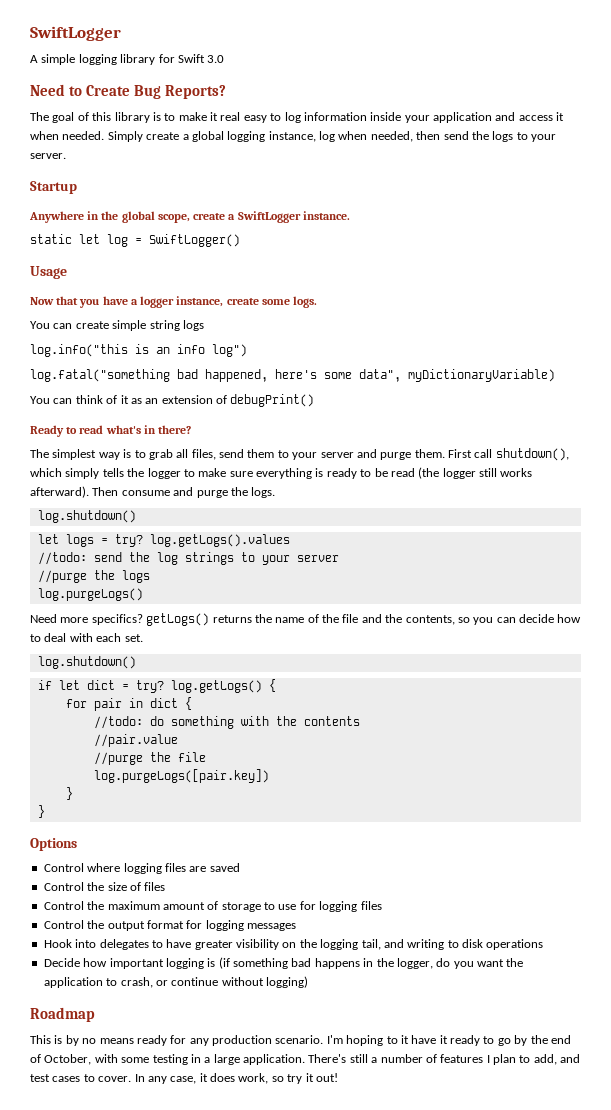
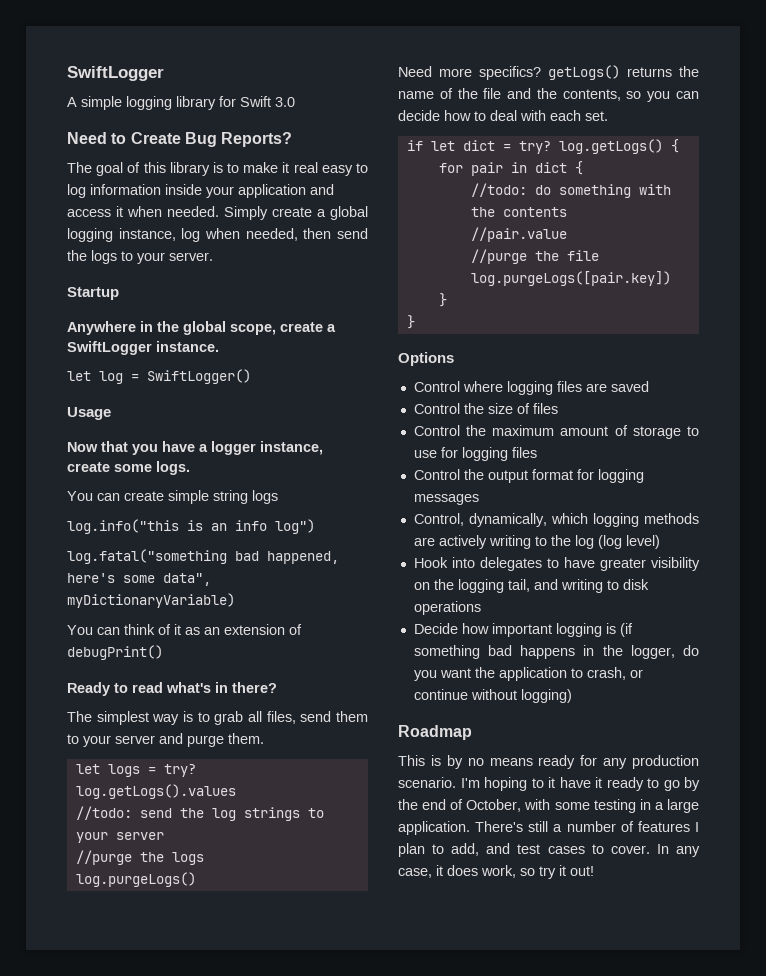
[30,234,72,244] static -> (219, 346) none
[448,448,569,461] [30,467,533,479] [30,486,276,498] [37,510,136,523] First call shutdown(), which simply tells the logger to make sure everything is ready to be read (the logger still works afterward). Then consume and purge the logs. // log.shutdown() -> (264, 738) none
[37,656,136,669] // log.shutdown() -> (608, 116) none
(296, 927) none -> [413,513,699,527] [413,535,660,549] // Control, dynamically, which logging methods are actively writing to the log (log level)

